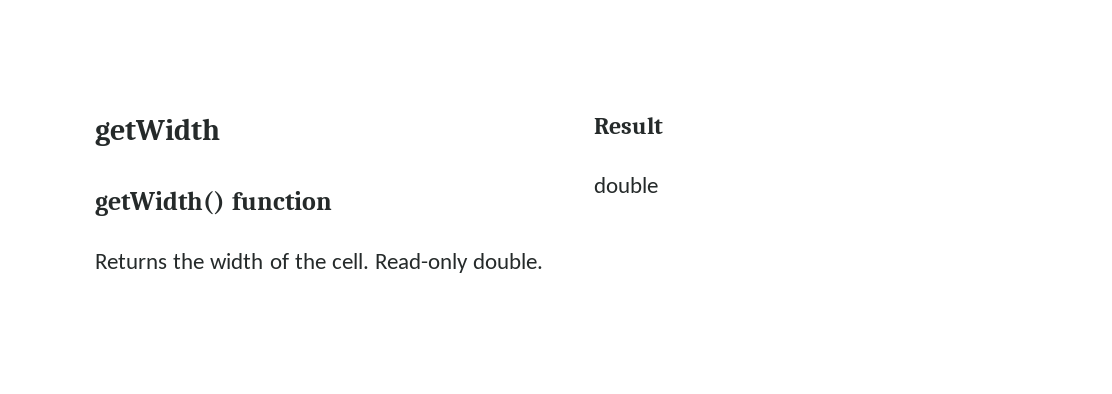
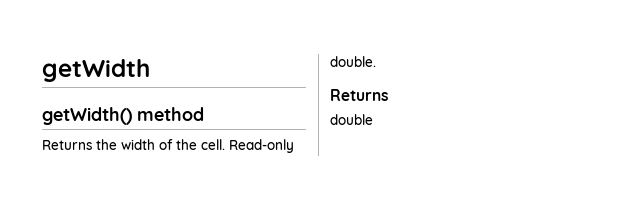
[231,191,332,210] function -> [137,107,204,121] method
[594,117,663,134] Result -> [330,89,388,101] Returns

